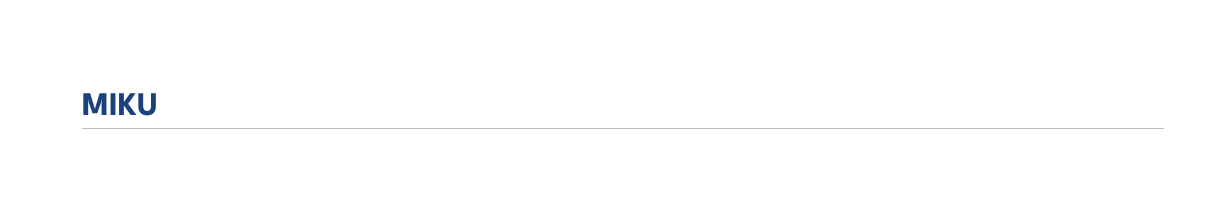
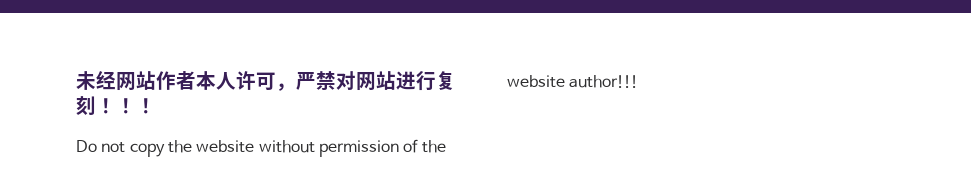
[82,93,158,116] MIKU -> [76,71,456,91] [76,96,156,115] [76,139,446,157] [507,75,639,88] 未经网站作者本人许可，严禁对网站进行复刻！！！ // Do not copy the website without permission of the website author!!!

